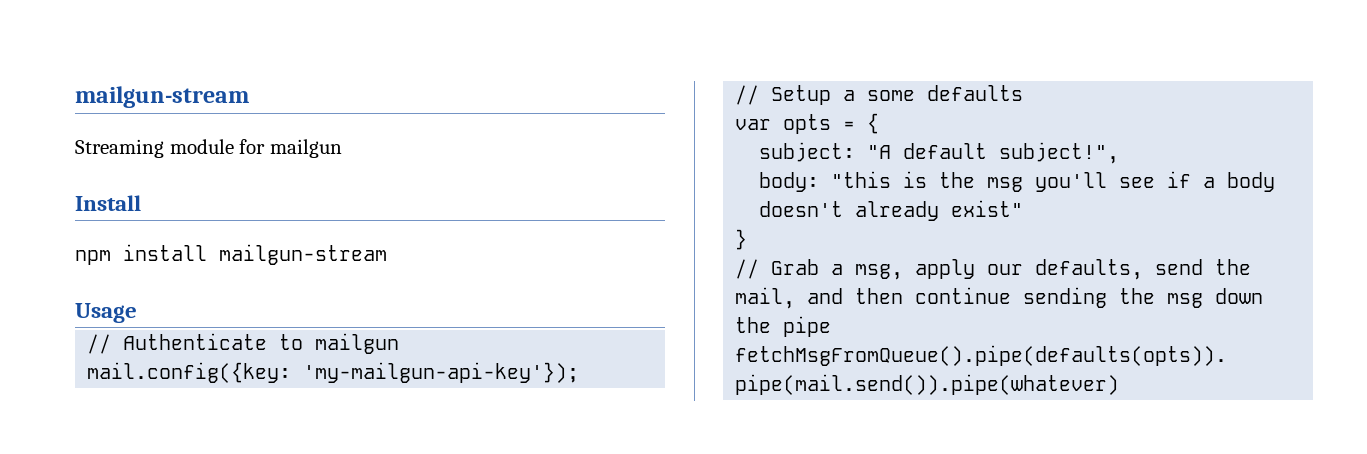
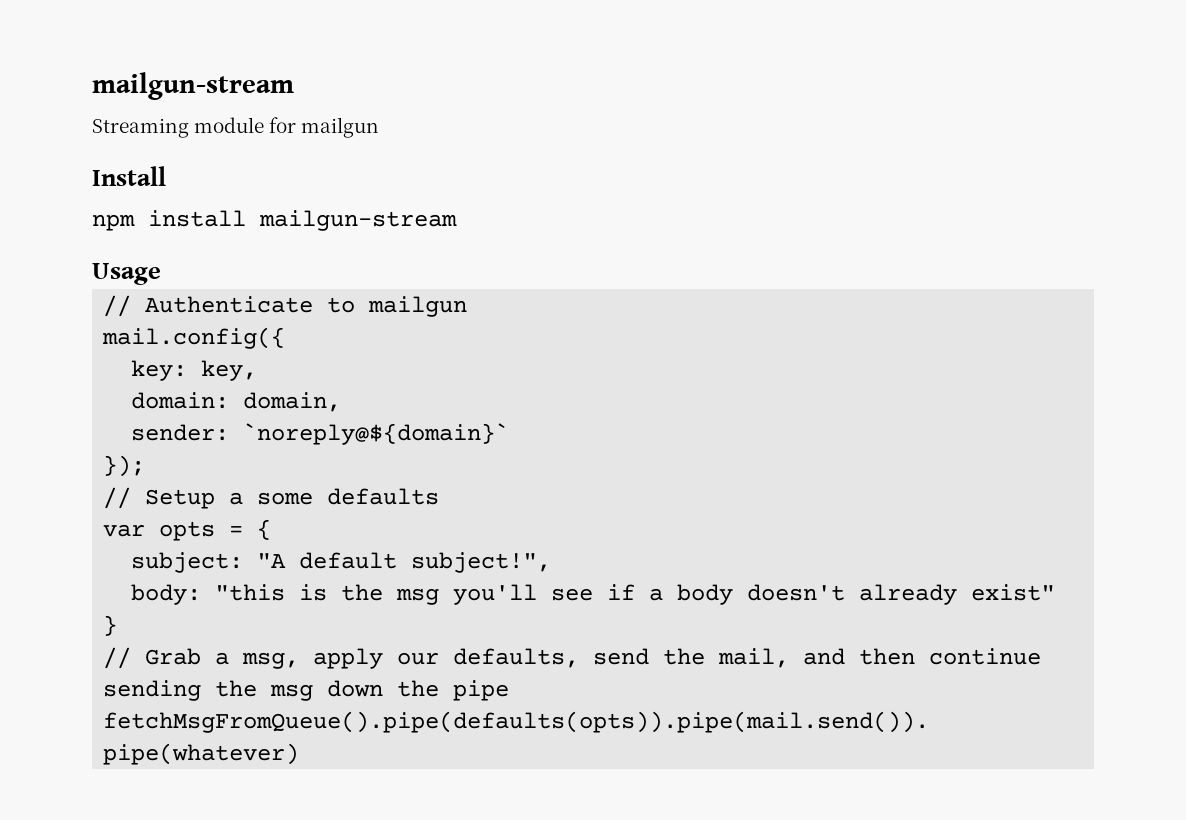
[87,362,580,383] mail.config({key: 'my-mailgun-api-key'}); -> [102,327,286,349] [131,360,258,381] [131,392,342,412] [131,423,510,445] [103,455,146,477] mail.config({ // key: key, // domain: domain, // sender: `noreply@${domain}` // });

